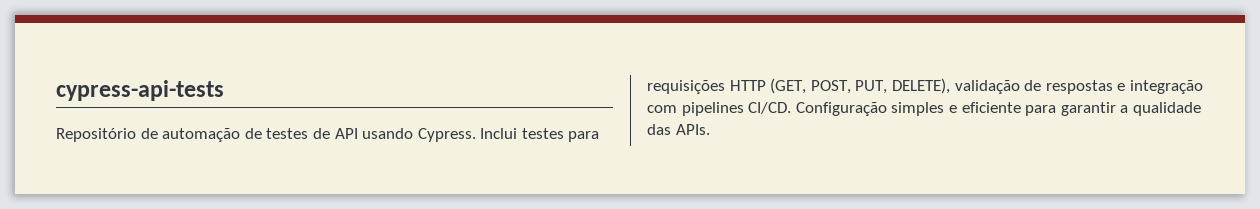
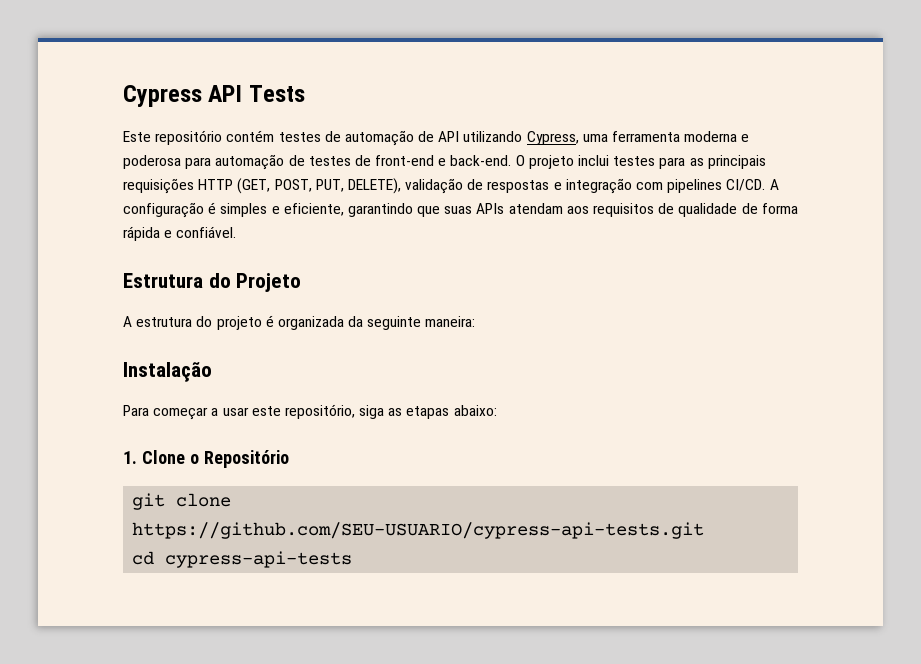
[56,80,224,101] [56,128,600,142] cypress-api-tests // Repositório de automação de testes de API usando Cypress. Inclui testes para -> [123,85,305,107] [123,130,750,146] [123,154,766,170] Cypress API Tests // Este repositório contém testes de automação de API utilizando Cypress, uma ferramenta moderna e poderosa para automação de testes de front-end e back-end. O projeto inclui testes para as principais
[795,102,1201,116] [647,124,710,135] Configuração simples e eficiente para garantir a qualidade das APIs. -> [769,179,779,190] [123,202,798,218] [123,226,237,241] [123,273,302,292] [123,315,476,330] [123,362,212,382] [123,404,497,420] [123,450,289,468] [132,493,232,510] [132,522,705,539] [132,551,353,568] A configuração é simples e eficiente, garantindo que suas APIs atendam aos requisitos de qualidade de forma rápida e confiável. // Estrutura do Projeto // A estrutura do projeto é organizada da seguinte maneira: // Instalação // Para começar a usar este repositório, siga as etapas abaixo: // 1. Clone o Repositório // git clone https://github.com/SEU-USUARIO/cypress-api-tests.git // cd cypress-api-tests

